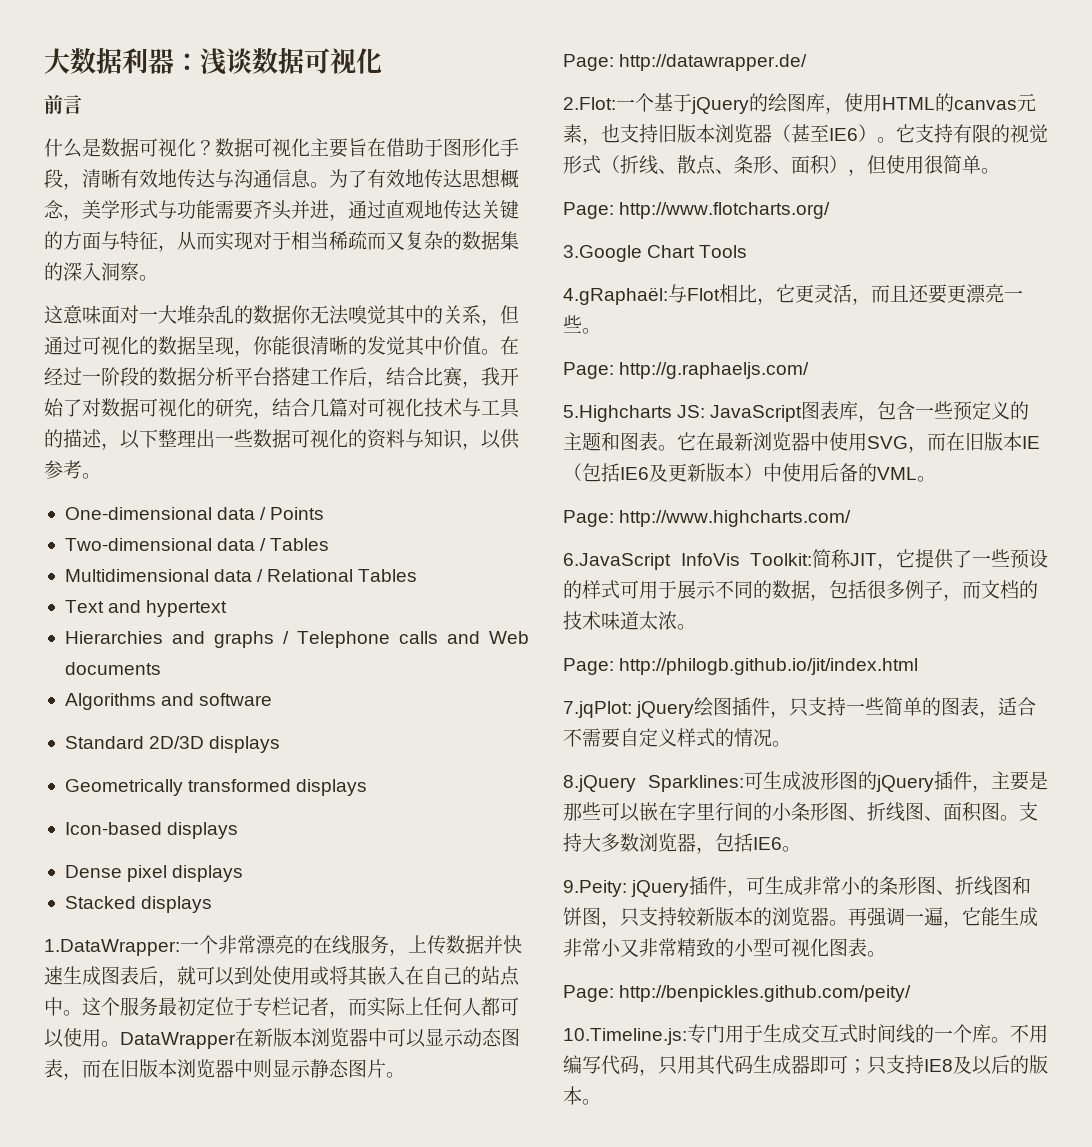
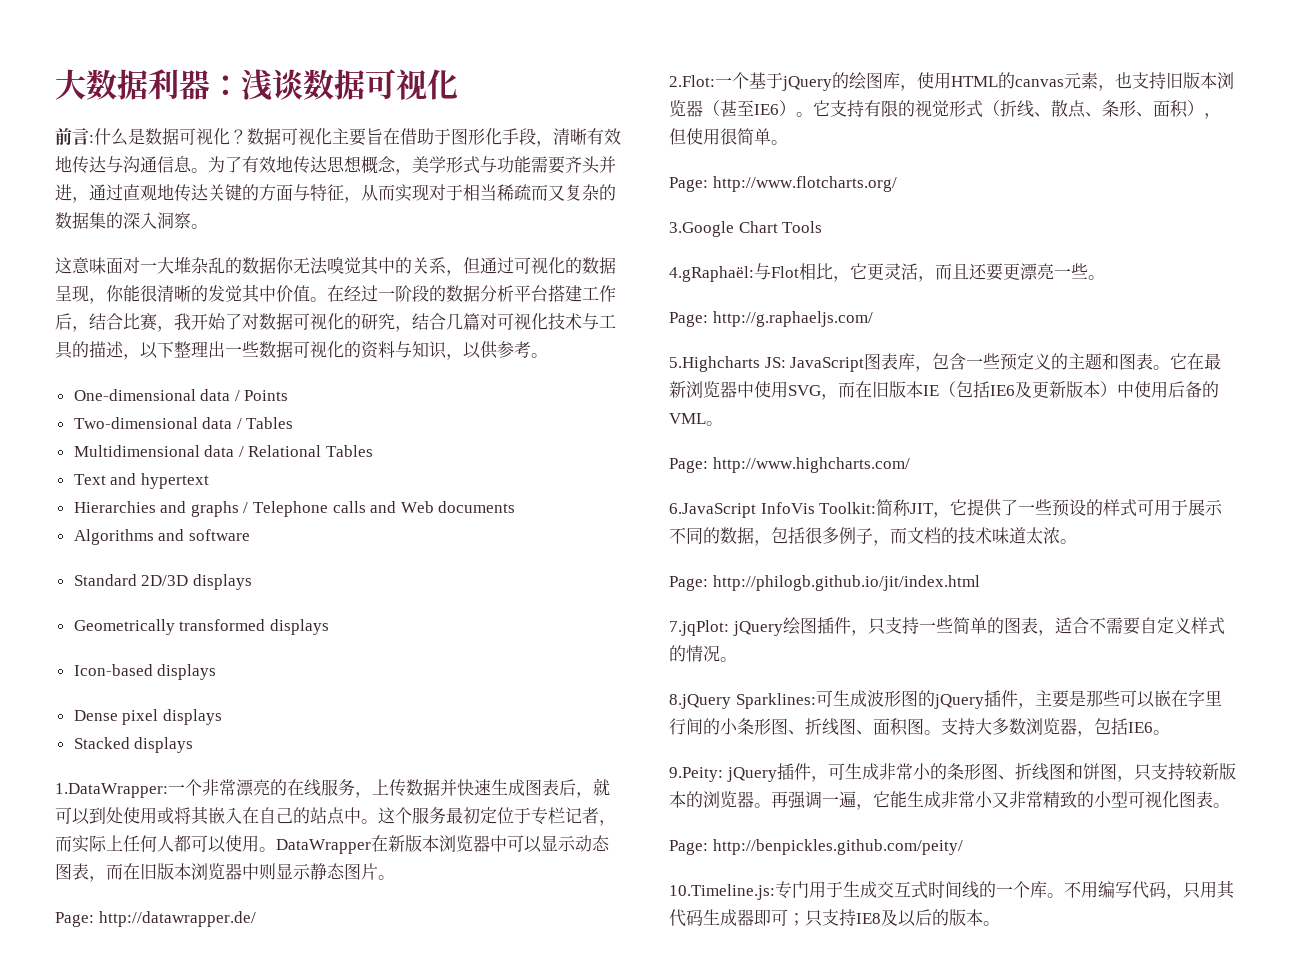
(82, 104) // -> [89,135,94,143] :

